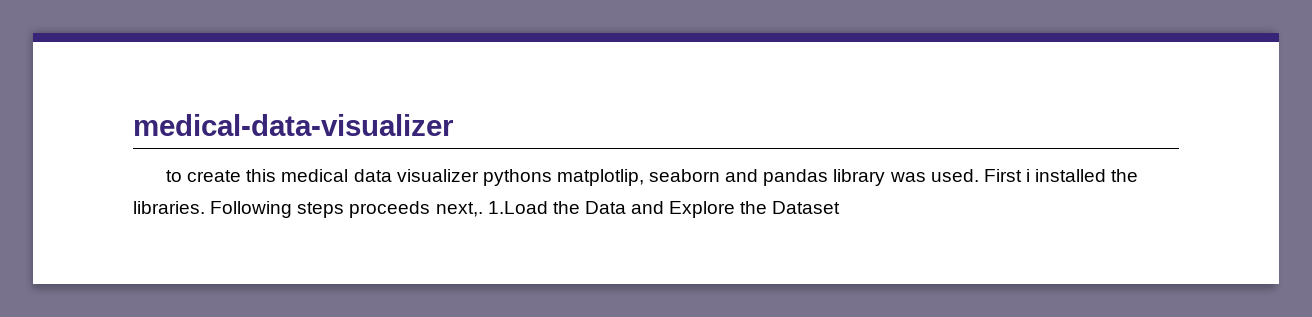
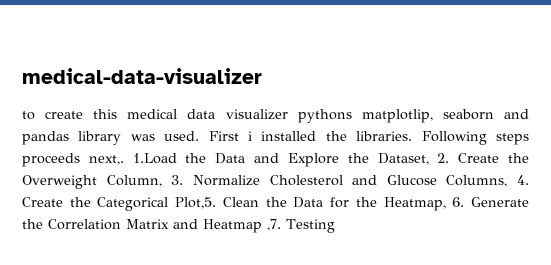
[772,201,841,214] Dataset -> [377,153,529,165] [22,175,529,189] [22,197,530,211] [22,219,335,233] Dataset, 2. Create the Overweight Column, 3. Normalize Cholesterol and Glucose Columns, 4. Create the Categorical Plot,5. Clean the Data for the Heatmap, 6. Generate the Correlation Matrix and Heatmap ,7. Testing

